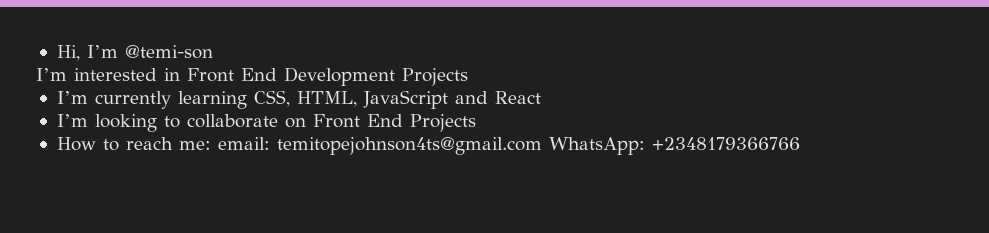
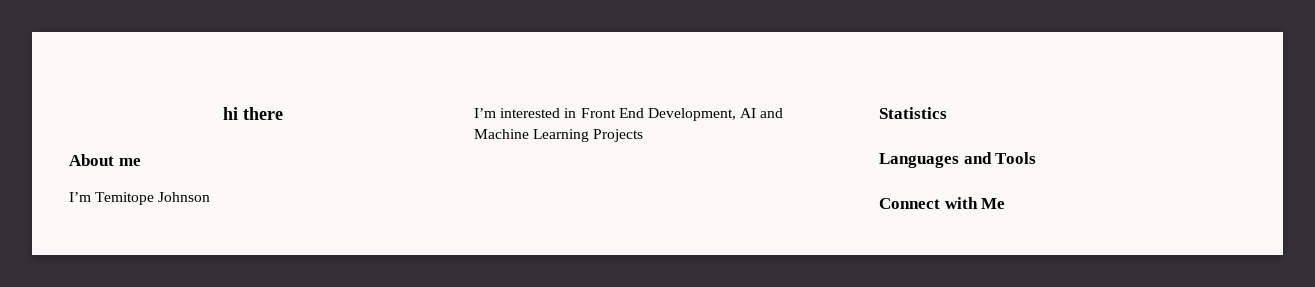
[56,45,213,61] Hi, I’m @temi-son -> [222,107,283,120] [69,154,141,166] [69,192,211,205] hi there // About me // I’m Temitope Johnson
[284,67,468,86] [56,90,541,109] [56,114,476,132] [56,137,800,155] Development Projects // I’m currently learning CSS, HTML, JavaScript and React // I’m looking to collaborate on Front End Projects // How to reach me: email: temitopejohnson4ts@gmail.com WhatsApp: +2348179366766 -> [647,108,784,121] [474,129,644,142] [879,107,947,119] [879,152,1037,168] [879,197,1006,209] Development, AI and Machine Learning Projects // Statistics // Languages and Tools // Connect with Me

